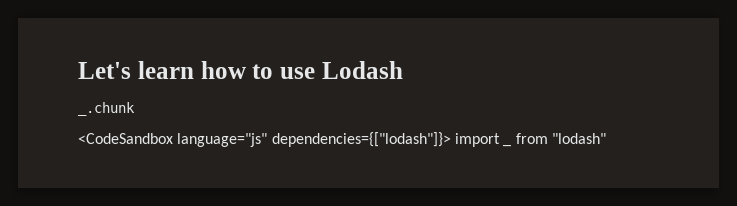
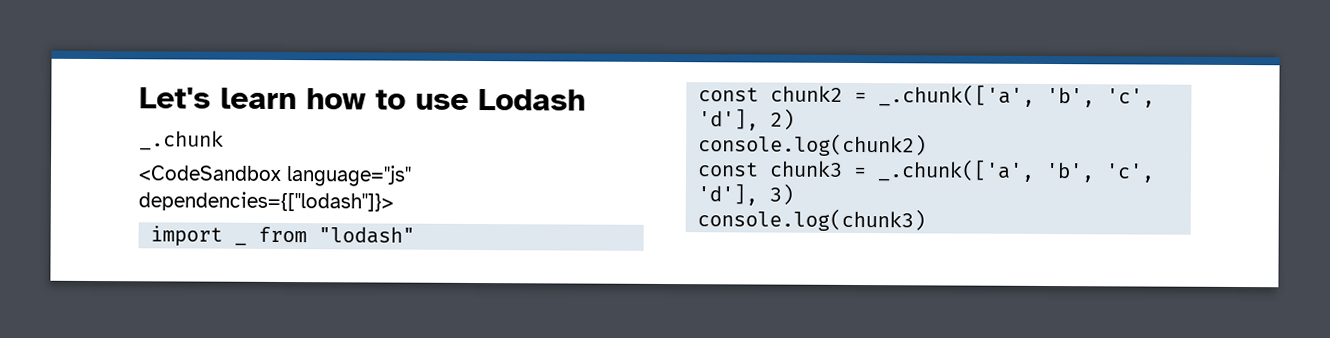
(451, 139) none -> (394, 201) //
(606, 138) none -> [698,84,1156,108] [698,108,796,131] [698,133,928,157] [697,159,1156,183] [697,183,795,206] [697,208,927,232] // const chunk2 = _.chunk(['a', 'b', 'c', 'd'], 2) // console.log(chunk2) // const chunk3 = _.chunk(['a', 'b', 'c', 'd'], 3) // console.log(chunk3)

